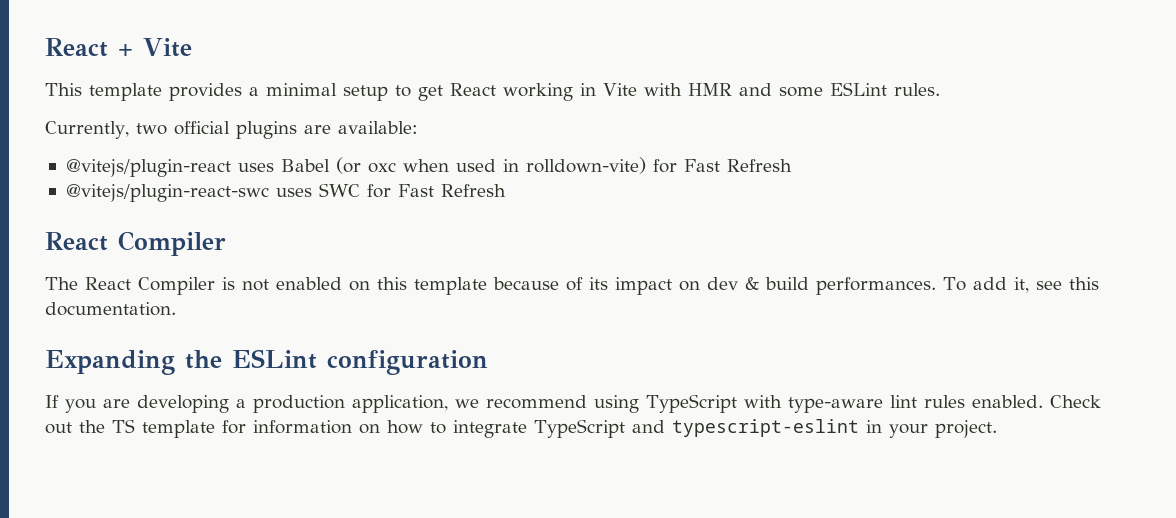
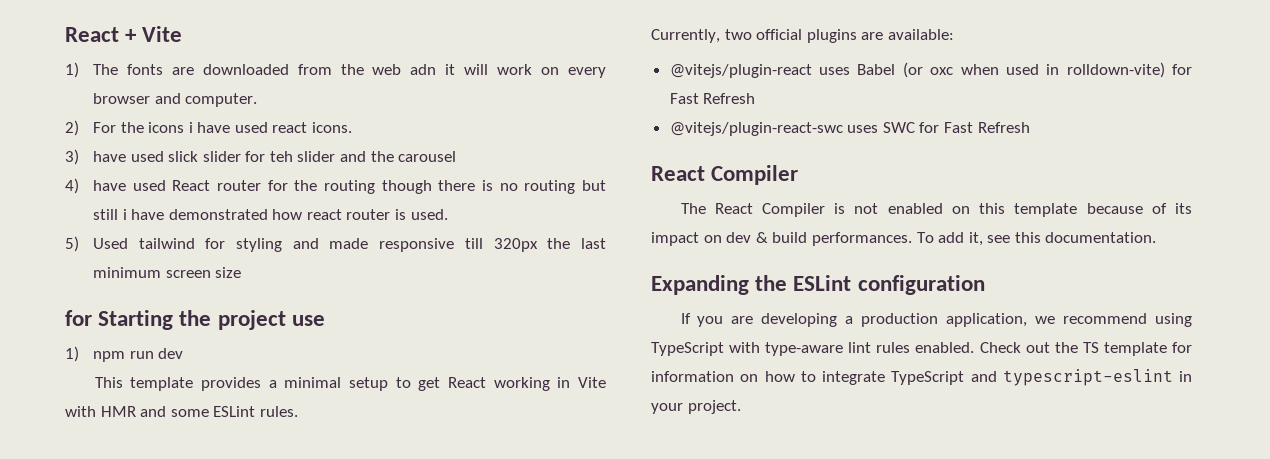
(192, 47) none -> [65,62,606,78] [92,93,258,107] [65,120,353,136] [65,149,457,165] [65,178,606,194] [92,209,448,220] [65,236,606,252] [92,267,242,278] [65,310,325,330] [65,346,184,362] // 1) The fonts are downloaded from the web adn it will work on every browser and computer. // 2) For the icons i have used react icons. // 3) have used slick slider for teh slider and the carousel // 4) have used React router for the routing though there is no routing but still i have demonstrated how react router is used. // 5) Used tailwind for styling and made responsive till 320px the last minimum screen size // for Starting the project use // 1) npm run dev

